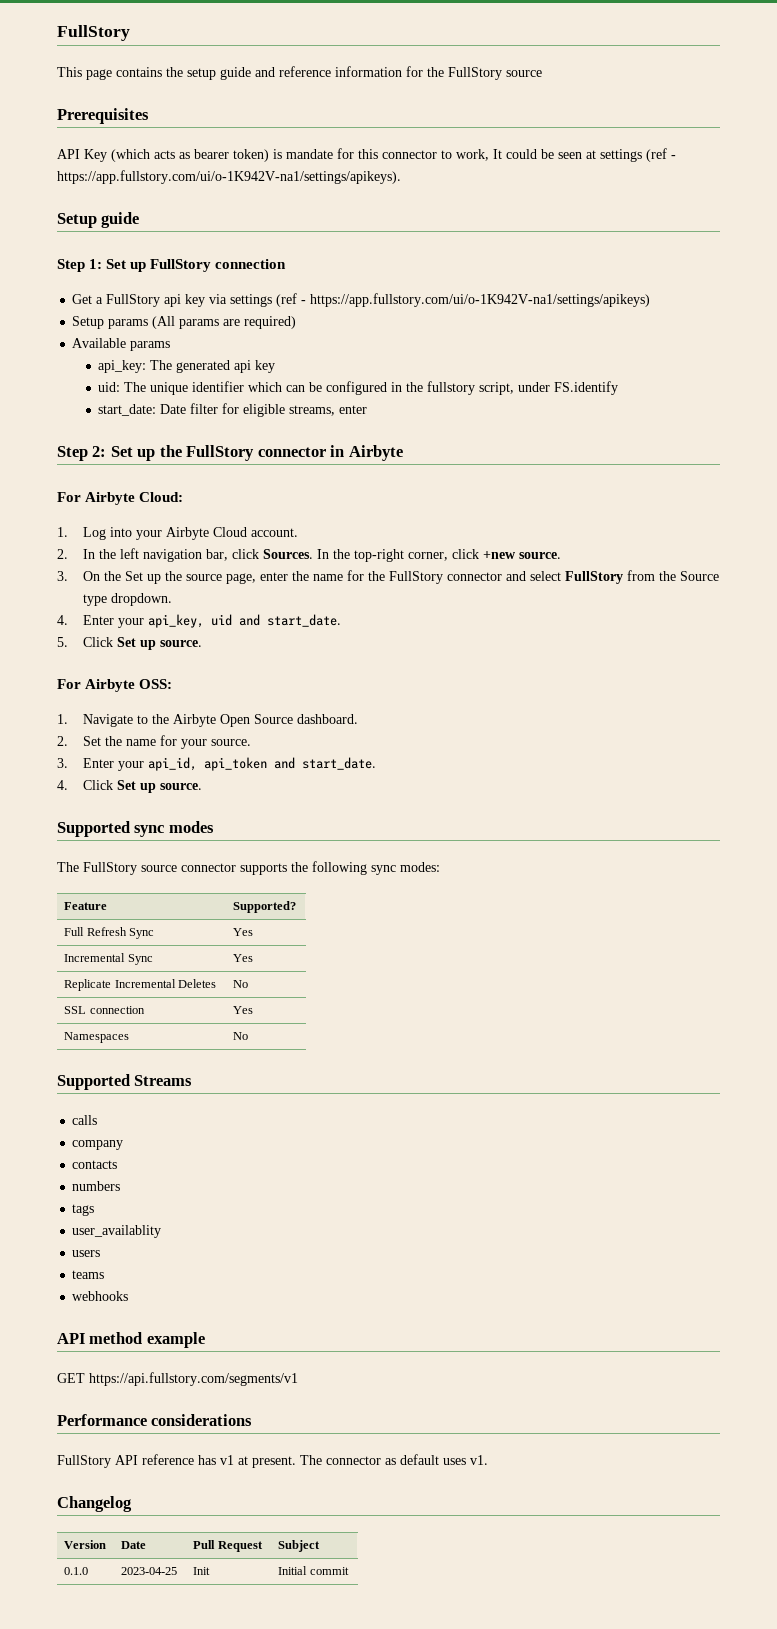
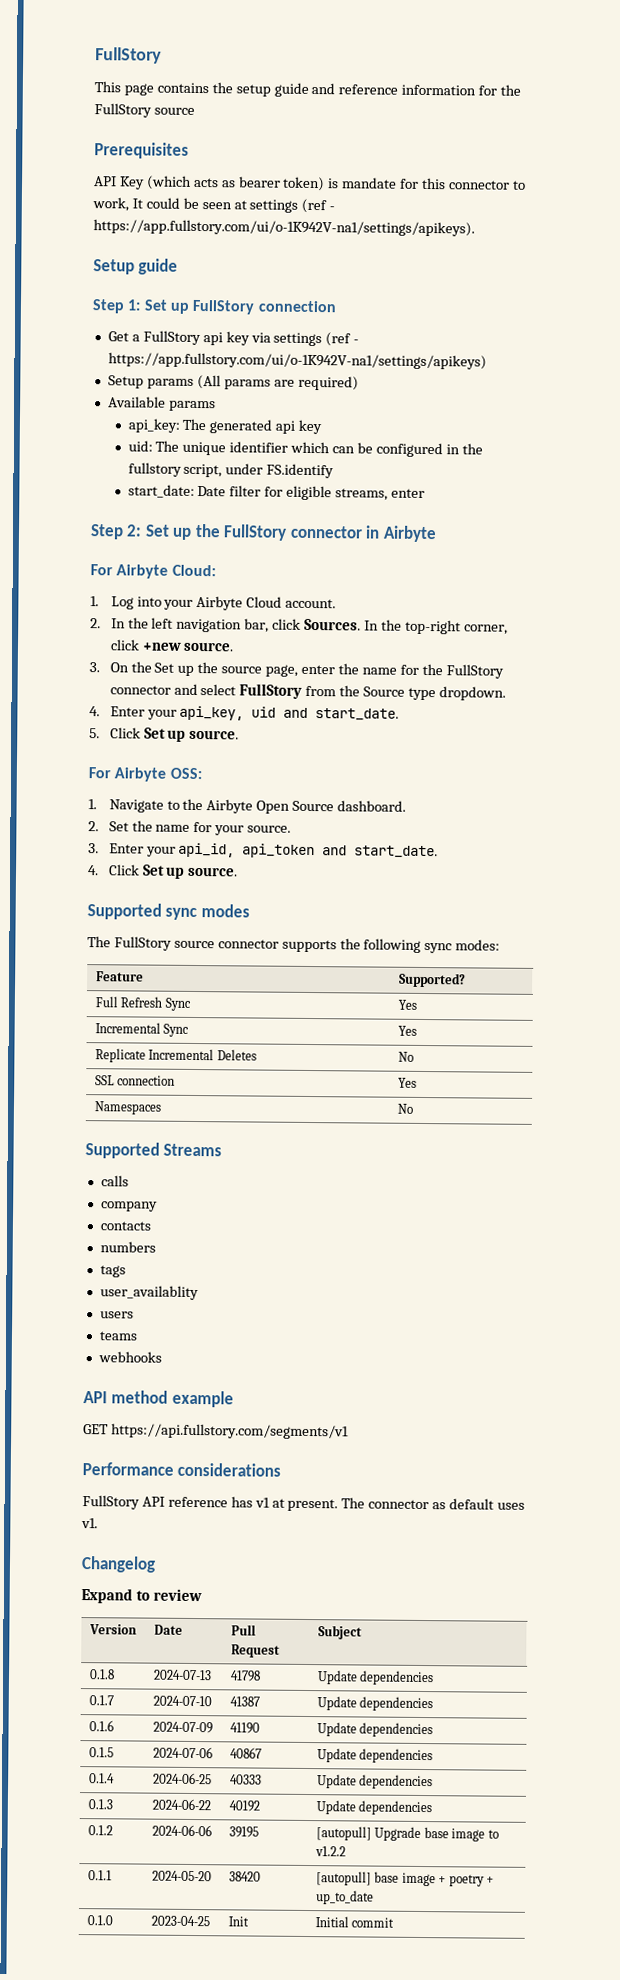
(132, 1504) none -> [81,1588,202,1604] // Expand to review
(321, 1546) none -> [88,1669,115,1680] [152,1669,212,1681] [229,1670,261,1682] [316,1670,435,1686] [88,1695,114,1706] [152,1695,212,1707] [229,1696,260,1707] [316,1696,434,1712] [88,1720,114,1732] [152,1721,213,1734] [229,1722,260,1734] [316,1722,434,1738] [88,1747,114,1758] [152,1746,213,1759] [229,1747,262,1759] [316,1748,434,1764] [88,1773,115,1784] [152,1772,212,1785] [229,1774,262,1785] [316,1774,434,1790] [87,1799,113,1810] [151,1798,211,1811] [228,1800,260,1812] [315,1800,433,1816] [87,1825,113,1836] [151,1824,212,1837] [228,1826,259,1838] [315,1826,499,1842] [314,1846,346,1857] [87,1870,112,1881] [151,1870,212,1882] [228,1871,261,1882] [315,1871,495,1887] [315,1890,374,1905] // 0.1.8 | 2024-07-13 | 41798 | Update dependencies // 0.1.7 | 2024-07-10 | 41387 | Update dependencies // 0.1.6 | 2024-07-09 | 41190 | Update dependencies // 0.1.5 | 2024-07-06 | 40867 | Update dependencies // 0.1.4 | 2024-06-25 | 40333 | Update dependencies // 0.1.3 | 2024-06-22 | 40192 | Update dependencies // 0.1.2 | 2024-06-06 | 39195 | [autopull] Upgrade base image to v1.2.2 // 0.1.1 | 2024-05-20 | 38420 | [autopull] base image + poetry + up_to_date

